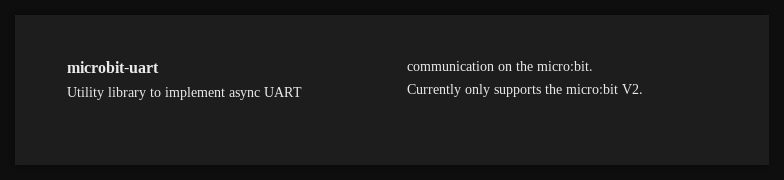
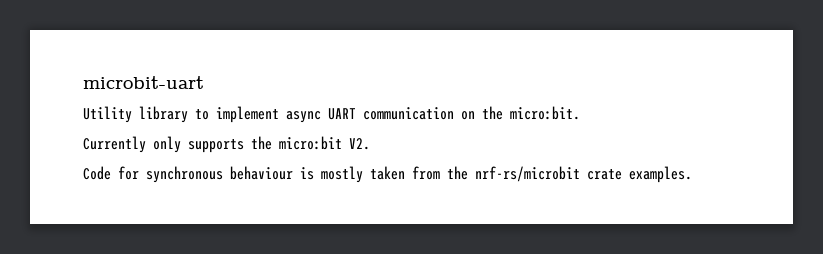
(643, 89) none -> [83,166,692,183] // Code for synchronous behaviour is mostly taken from the nrf-rs/microbit crate examples.

